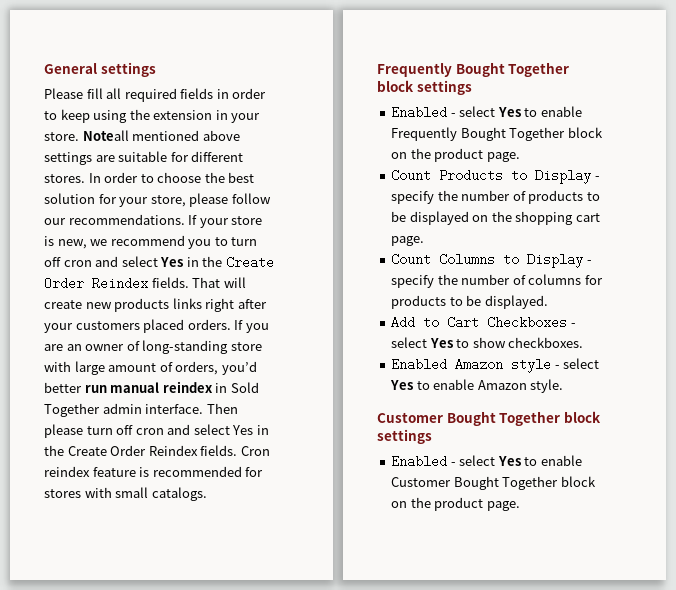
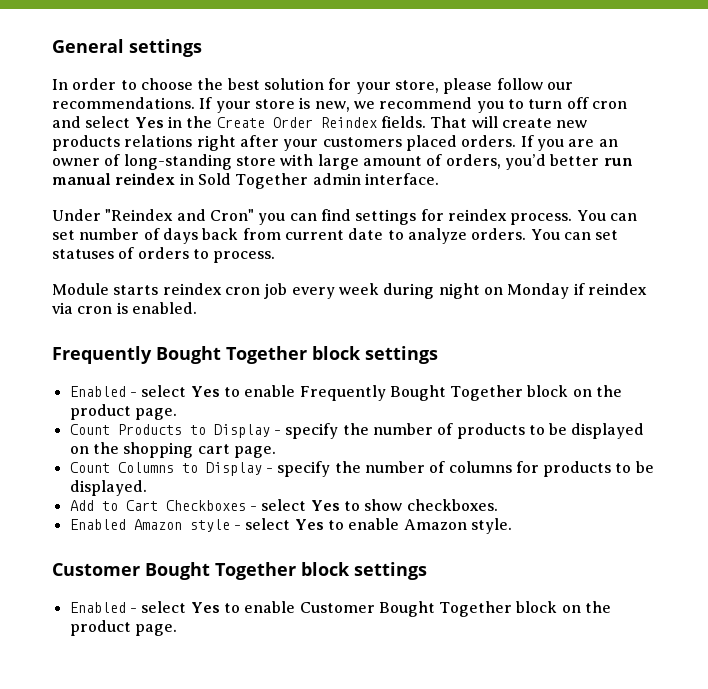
[44,88,267,102] [44,109,261,123] [44,130,240,141] [44,151,244,165] [44,174,85,183] Please fill all required fields in order to keep using the extension in your store. Noteall mentioned above settings are suitable for different stores. -> (202, 48) none
[172,298,202,309] links -> [124,135,193,147] relations
[206,403,238,414] [44,424,269,438] [44,445,270,456] [44,466,264,477] [44,487,207,501] Then please turn off cron and select Yes in the Create Order Reindex fields. Cron reindex feature is recommended for stores with small catalogs. -> [52,209,637,225] [52,228,619,244] [52,247,276,263] [52,283,647,299] [52,302,197,314] // Under "Reindex and Cron" you can find settings for reindex process. You can set number of days back from current date to analyze orders. You can set statuses of orders to process. // Module starts reindex cron job every week during night on Monday if reindex via cron is enabled.

